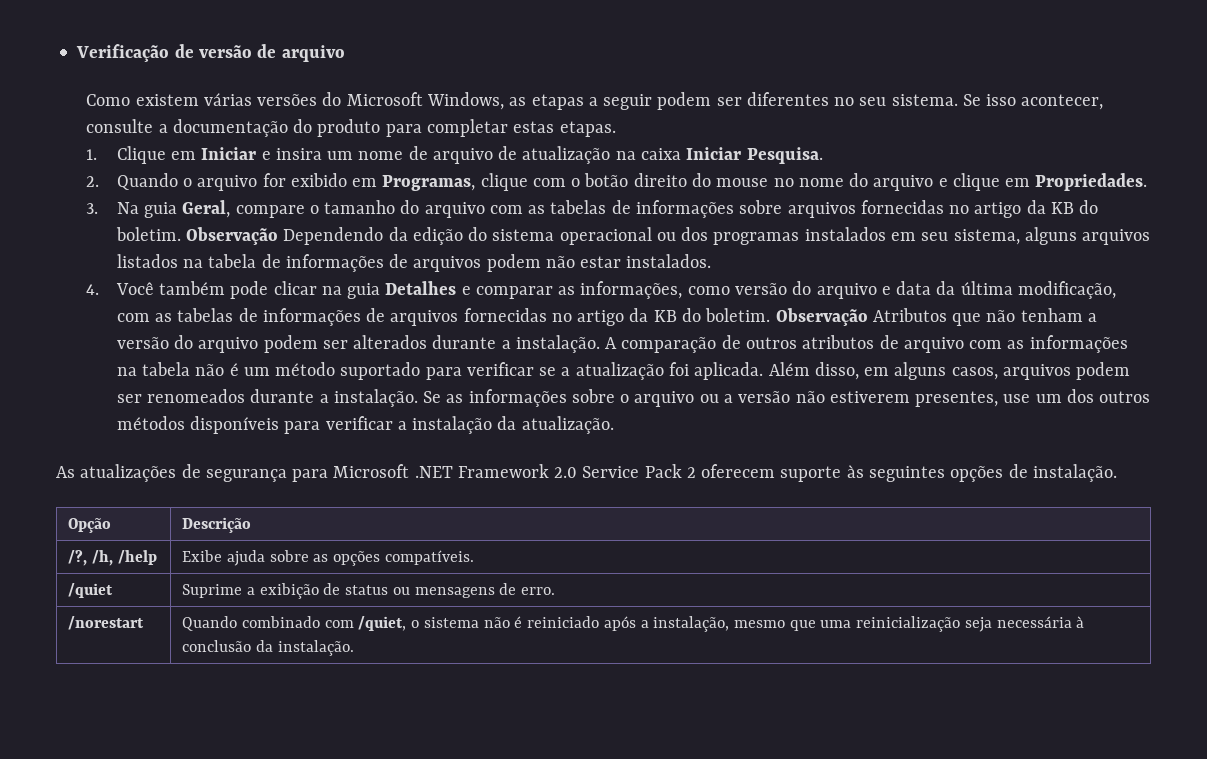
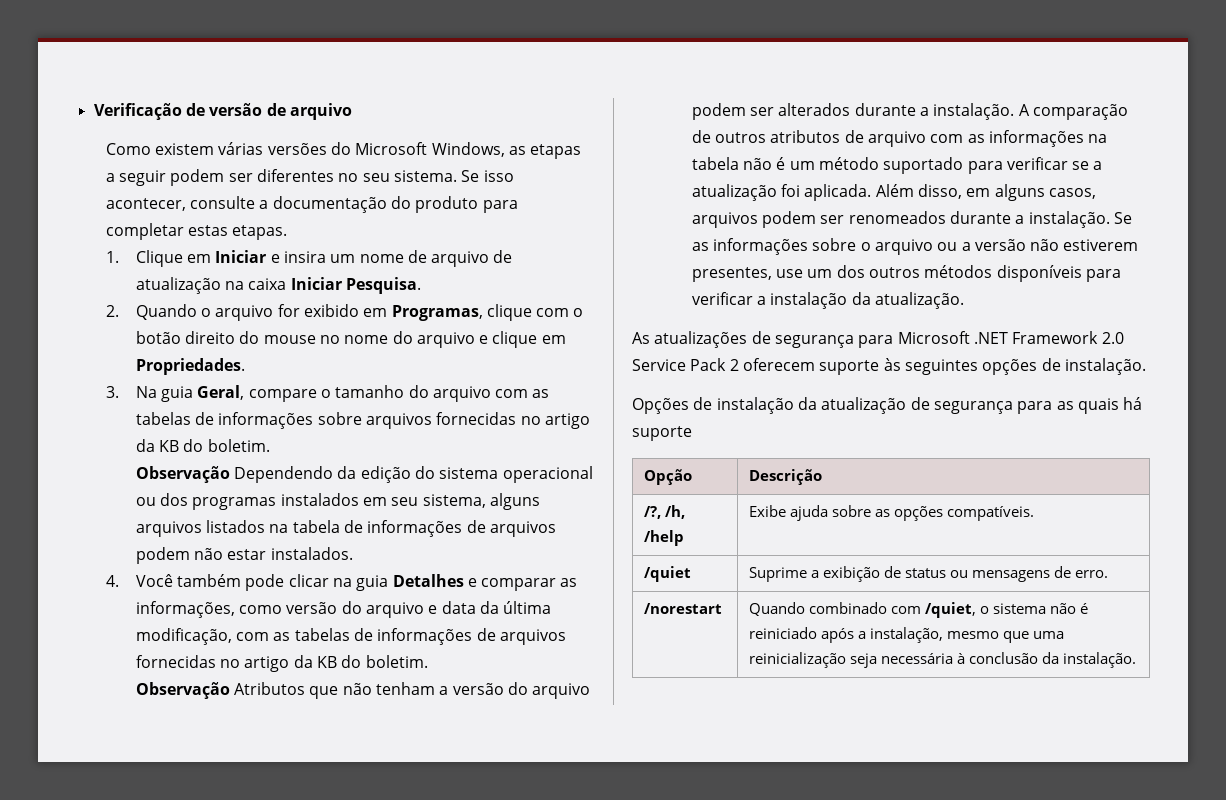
(181, 234) none -> (270, 445) //
(771, 315) none -> (428, 661) //
(1117, 473) none -> [632,397,1143,414] [632,426,692,441] // Opções de instalação da atualização de segurança para as quais há suporte

